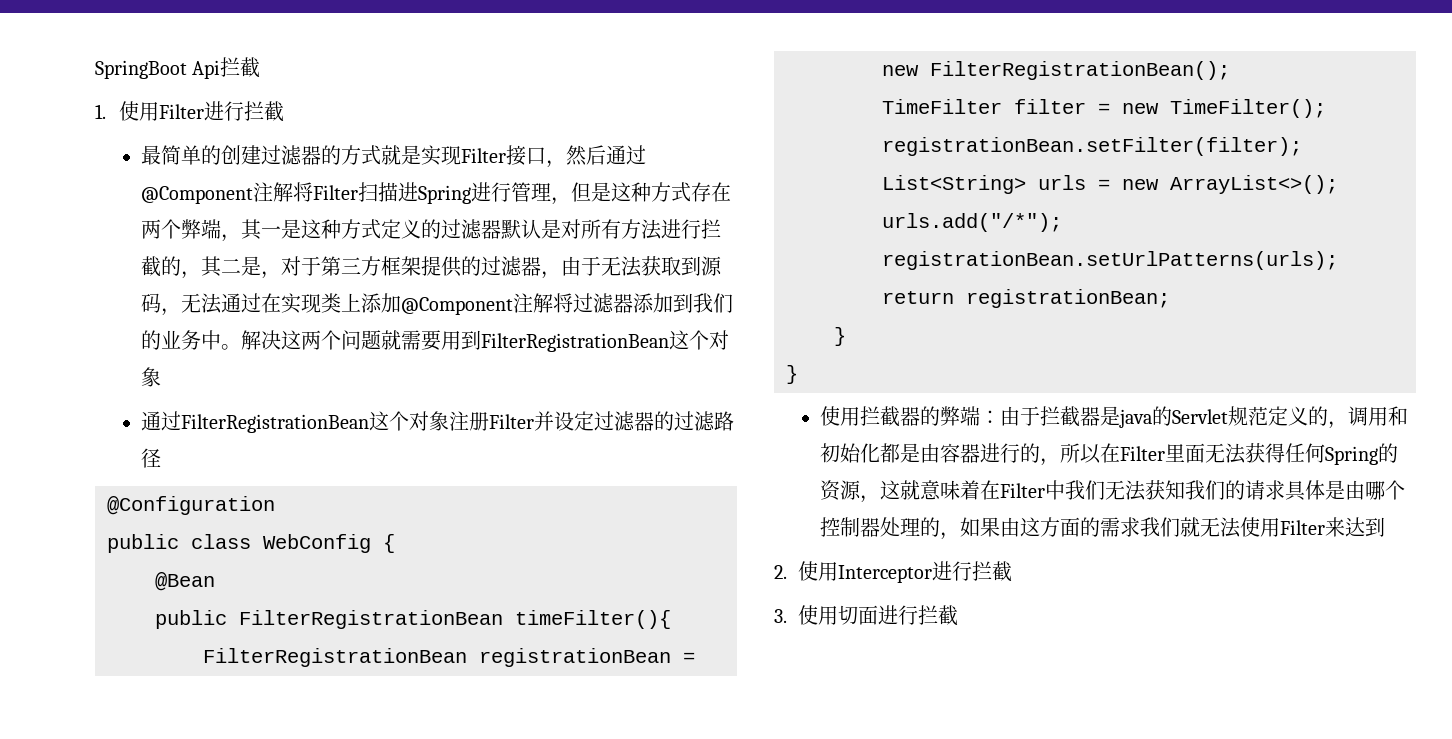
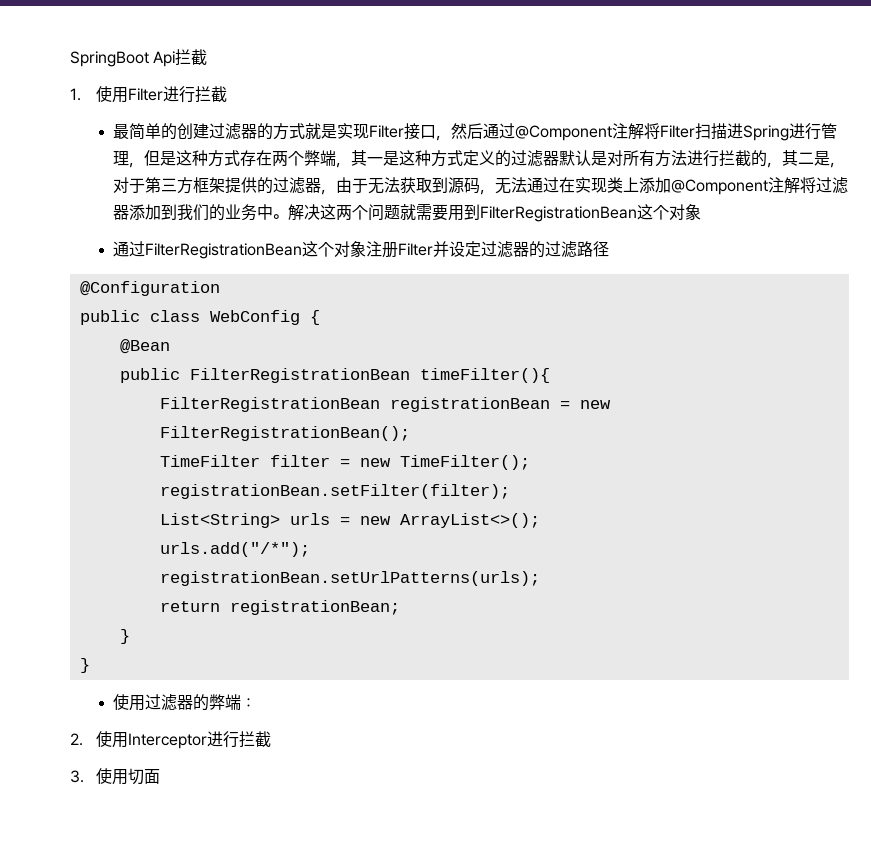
[859,406,900,427] 拦截 -> [145,694,178,711] 过滤
[999,406,1408,429] [819,443,1398,466] [819,480,1405,503] [819,517,1385,540] 由于拦截器是java的Servlet规范定义的，调用和初始化都是由容器进行的，所以在Filter里面无法获得任何Spring的资源，这就意味着在Filter中我们无法获知我们的请求具体是由哪个控制器处理的，如果由这方面的需求我们就无法使用Filter来达到 -> (257, 703) none
[877,605,958,626] 进行拦截 -> (160, 776) none

